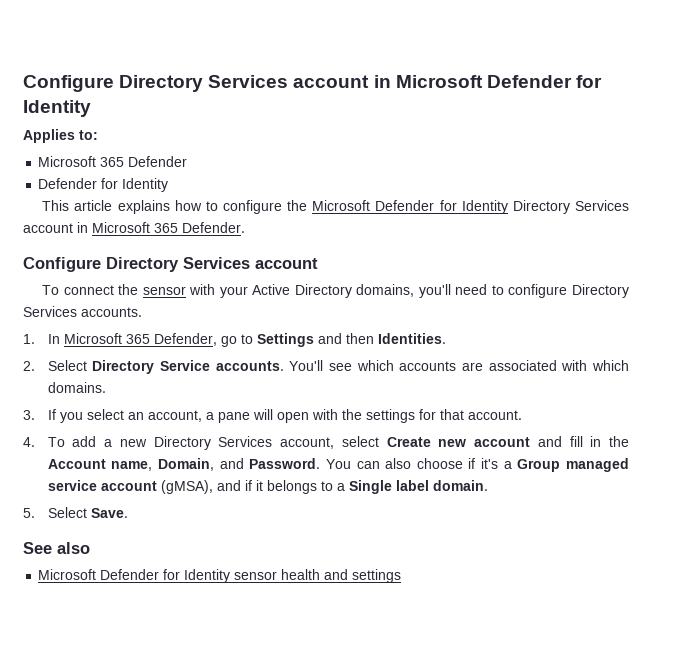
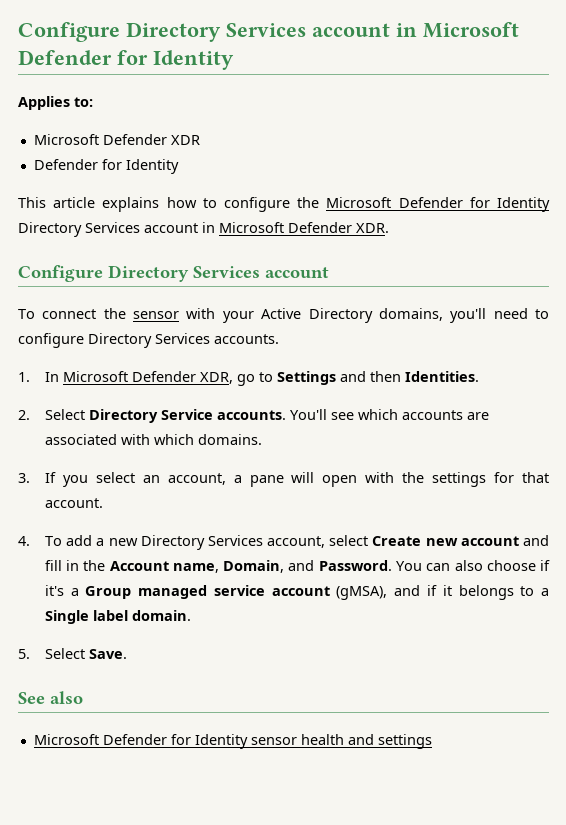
[100,156,188,167] 365 Defender -> [102,134,200,145] Defender XDR
[154,222,245,233] 365 Defender. -> [288,222,389,233] Defender XDR.
[125,333,217,346] 365 Defender, -> [131,371,233,384] Defender XDR,

